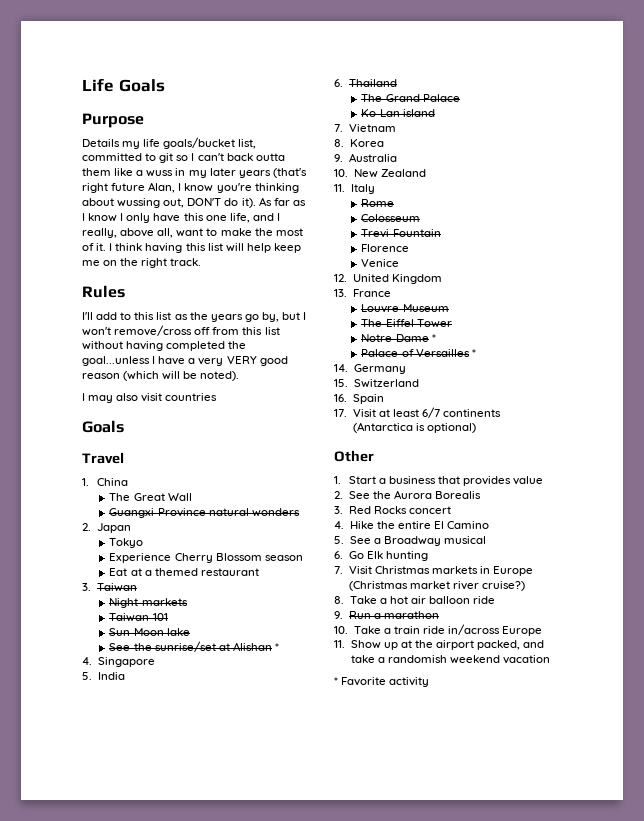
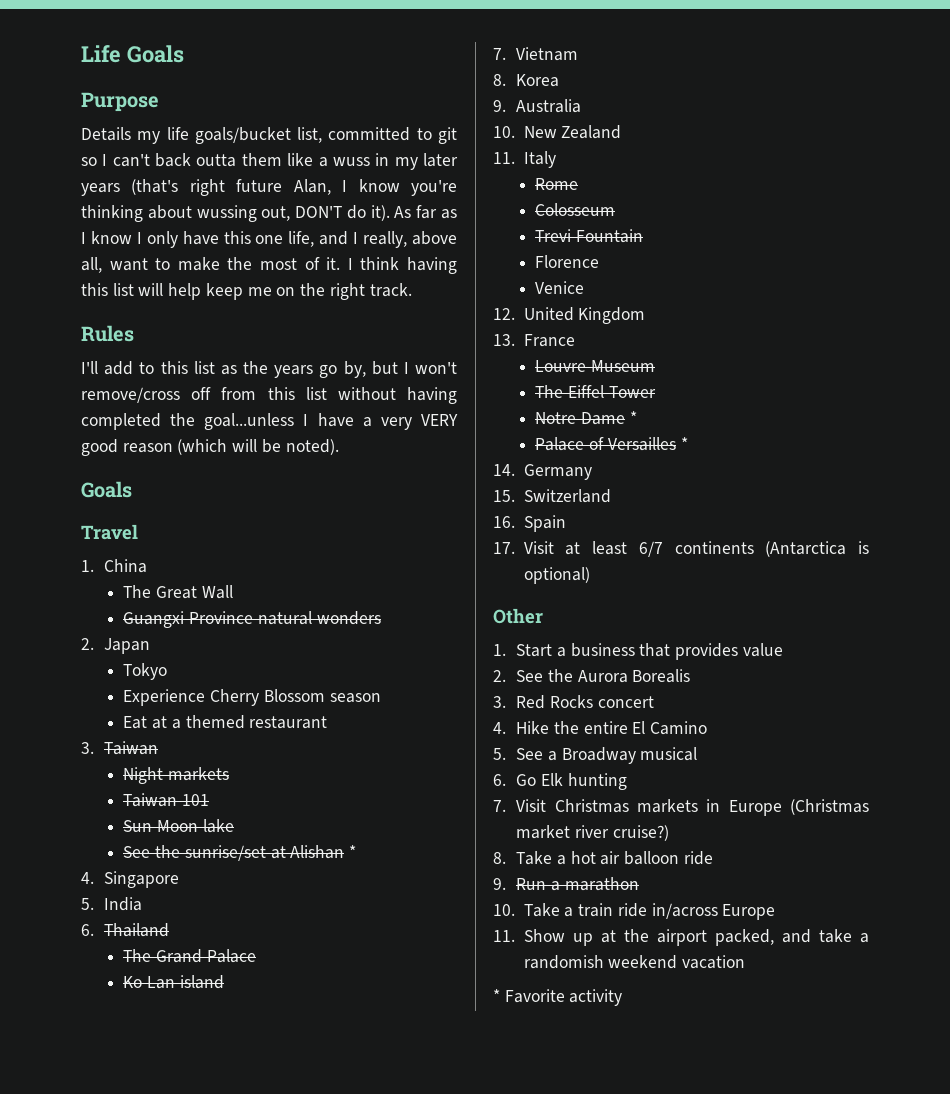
[82,393,218,403] // I may also visit countries -> (339, 447) none

